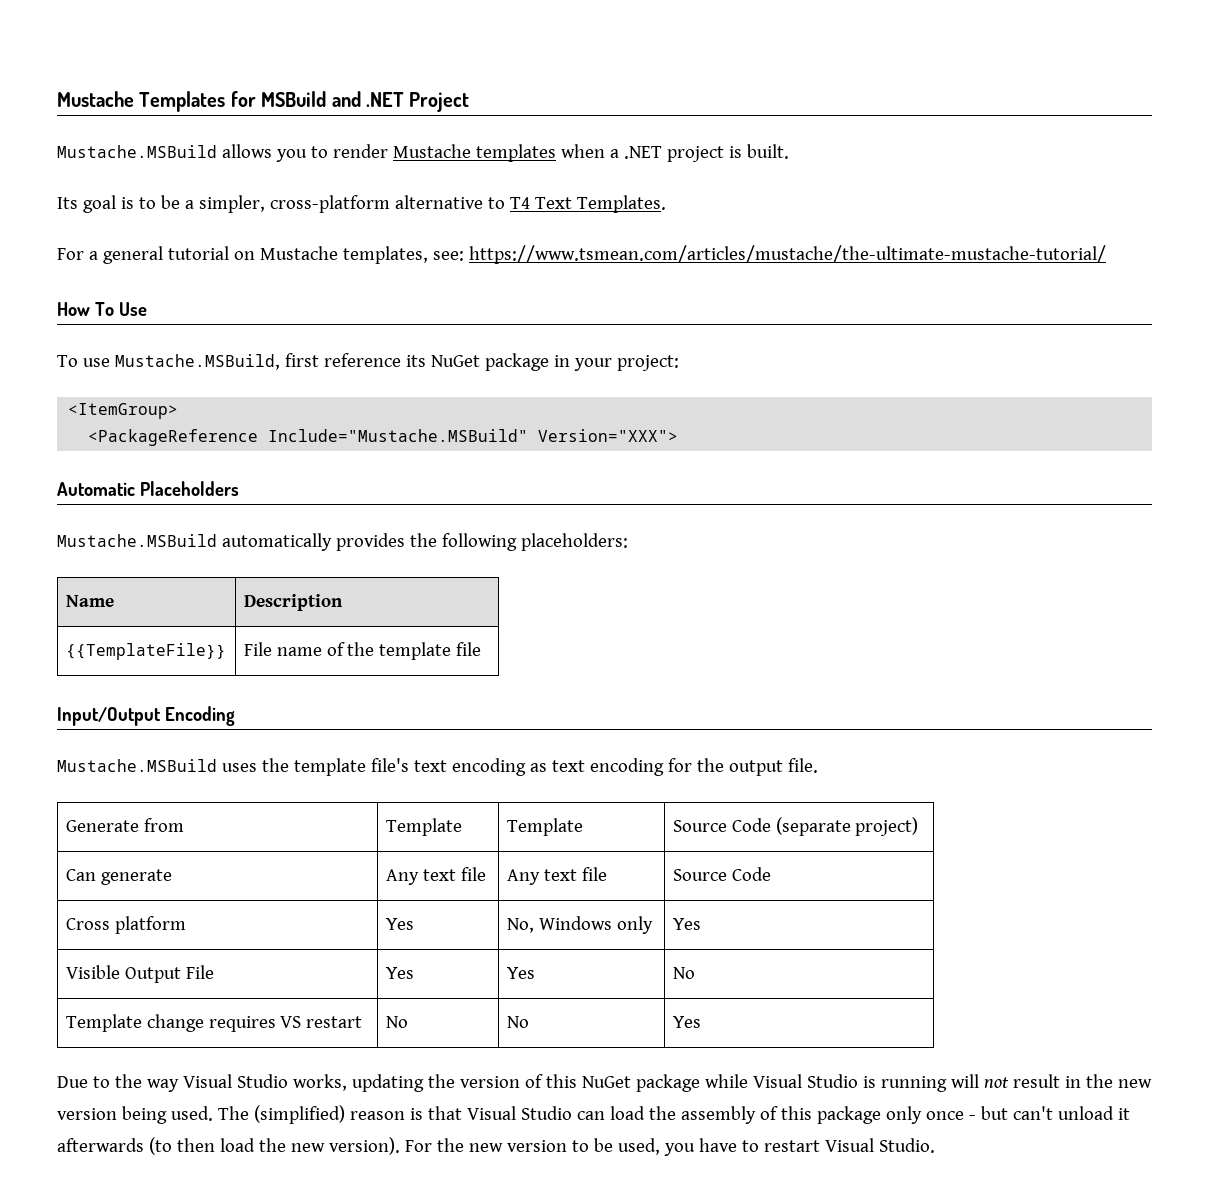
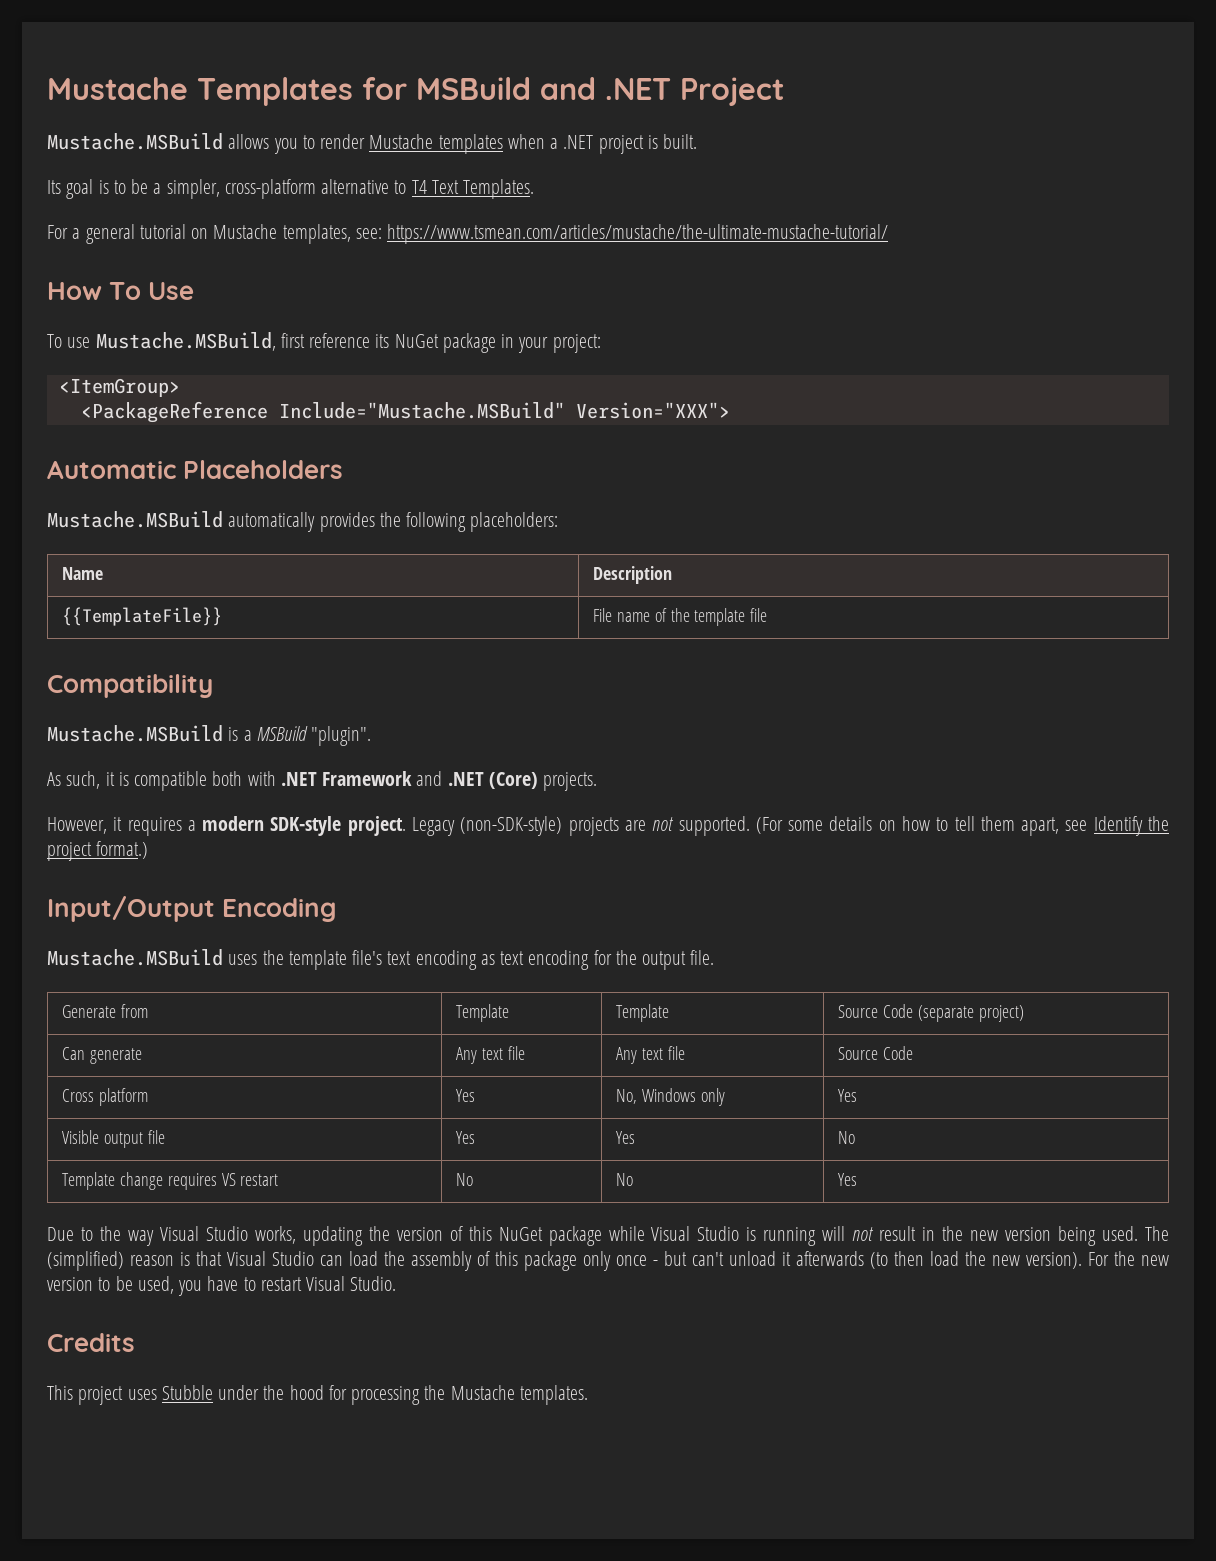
(482, 649) none -> [47,674,213,698] [47,725,372,746] [47,771,598,791] [47,816,1169,836] [47,841,149,861] // Compatibility // Mustache.MSBuild is a MSBuild "plugin". // As such, it is compatible both with .NET Framework and .NET (Core) projects. // However, it requires a modern SDK-style project. Legacy (non-SDK-style) projects are not supported. (For some details on how to tell them apart, see Identify the project format.)
[124,965,214,983] Output File -> [104,1130,165,1148] output file
(935, 1145) none -> [47,1333,135,1352] [47,1385,588,1405] // Credits // This project uses Stubble under the hood for processing the Mustache templates.

